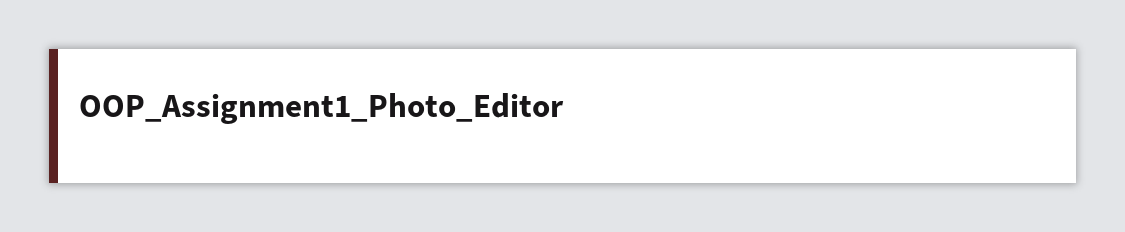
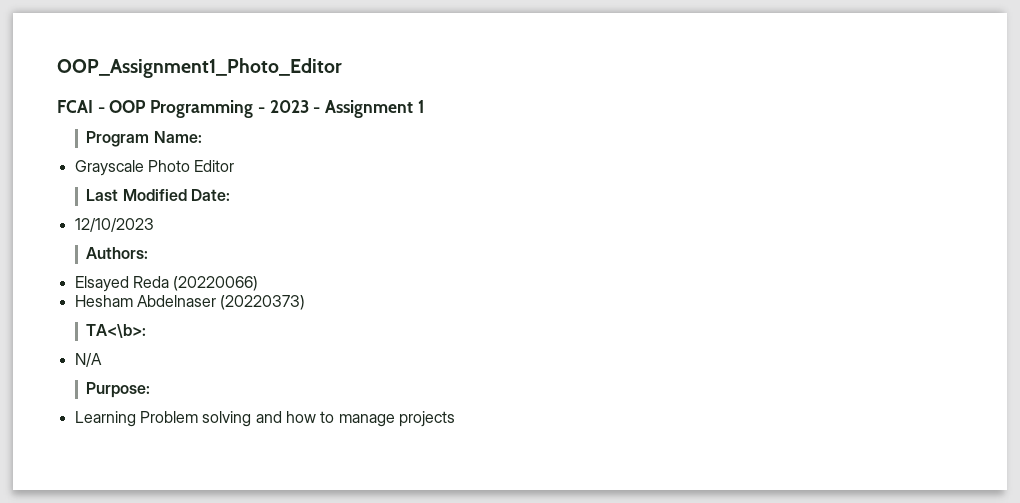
(564, 108) none -> [57,100,424,118] [86,131,202,147] [74,160,235,176] [86,189,231,201] [74,218,154,232] [86,247,149,259] [74,276,259,292] [74,295,306,310] [86,324,147,338] [74,353,102,367] [86,382,151,398] [74,411,455,427] // FCAI - OOP Programming - 2023 - Assignment 1 // Program Name: // Grayscale Photo Editor // Last Modified Date: // 12/10/2023 // Authors: // Elsayed Reda (20220066) // Hesham Abdelnaser (20220373) // TA<\b>: // N/A // Purpose: // Learning Problem solving and how to manage projects

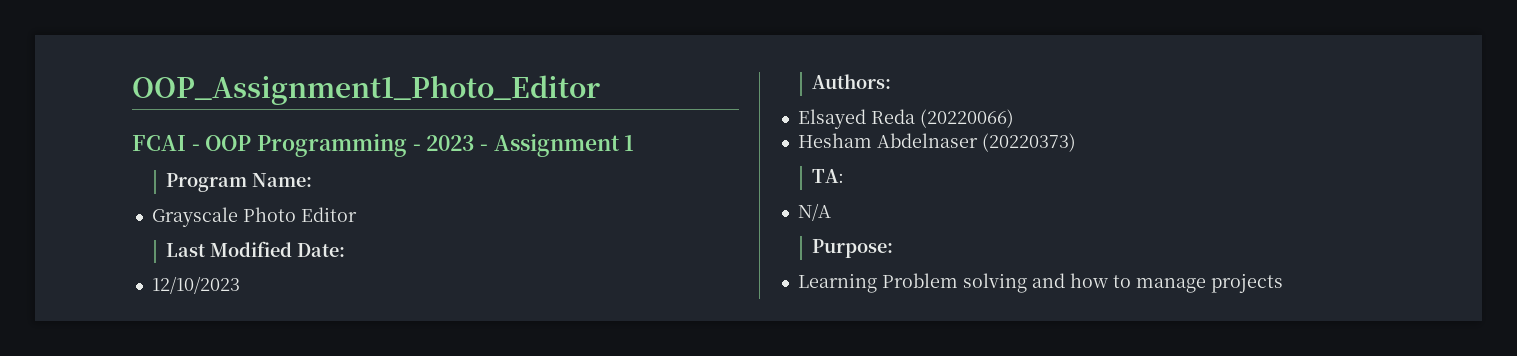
[86,324,147,338] TA<\b>: -> [812,169,845,183] TA:

